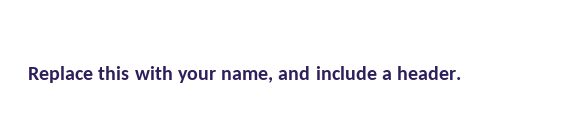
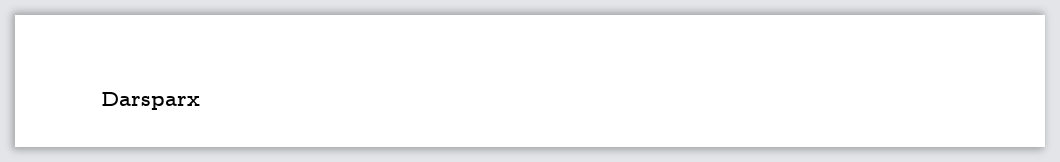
[28,66,462,83] Replace this with your name, and include a header. -> [101,92,200,110] Darsparx

